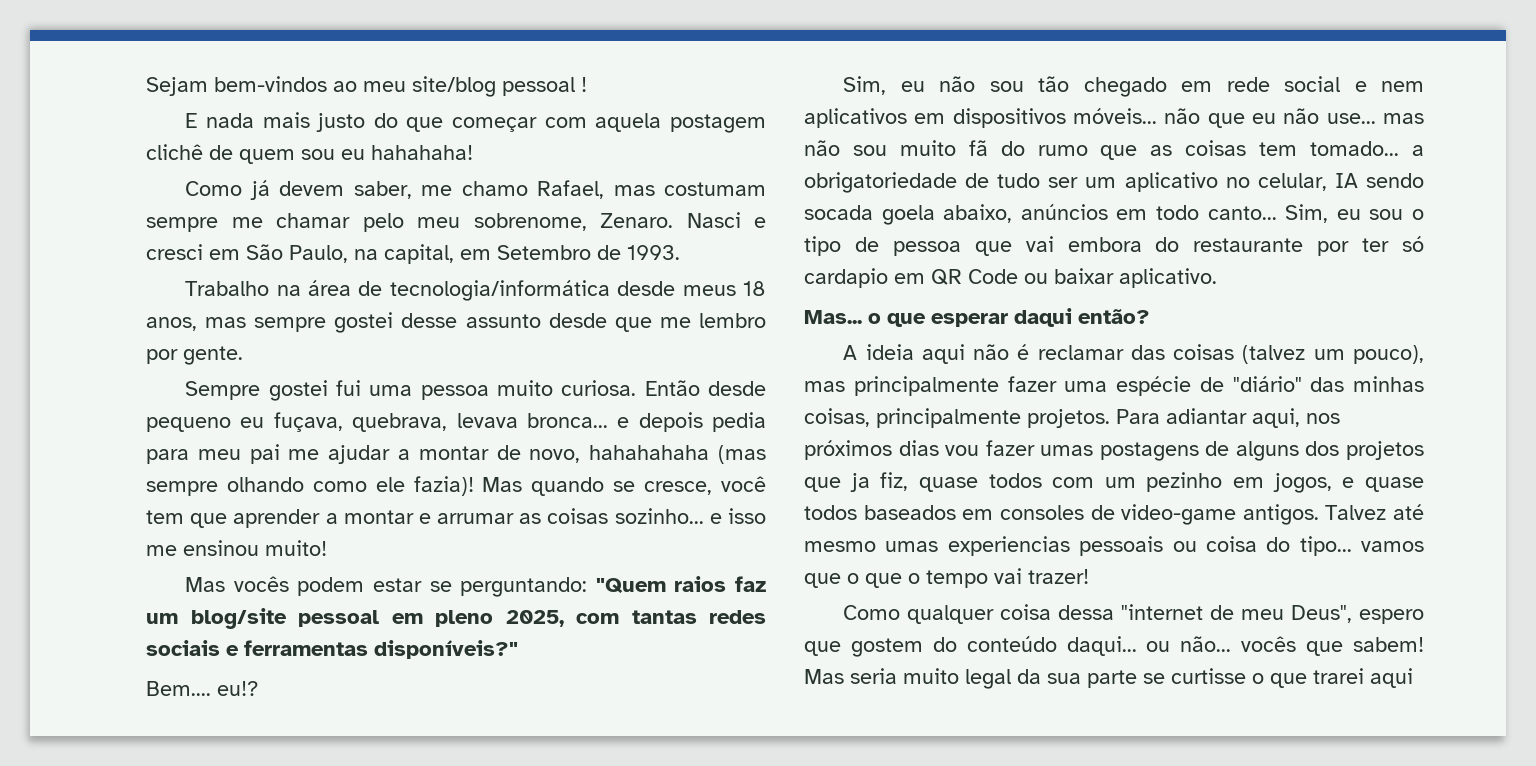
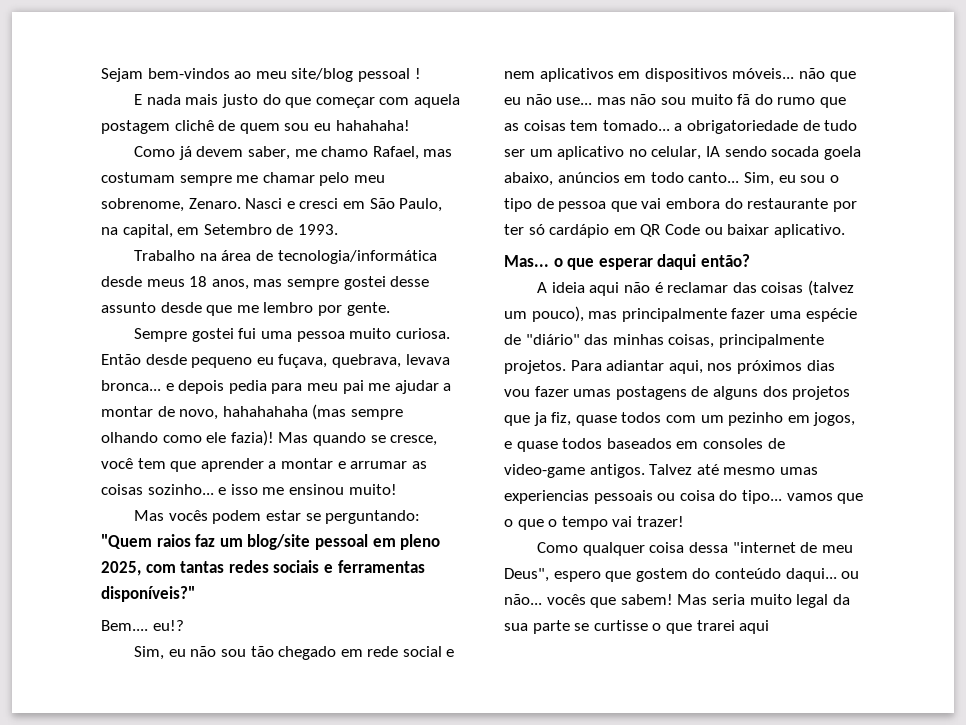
[804,268,888,288] cardapio -> [549,224,610,238] cardápio

